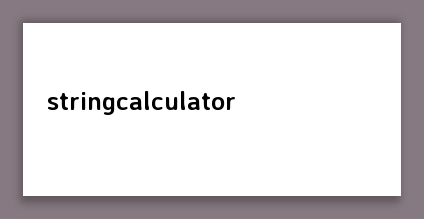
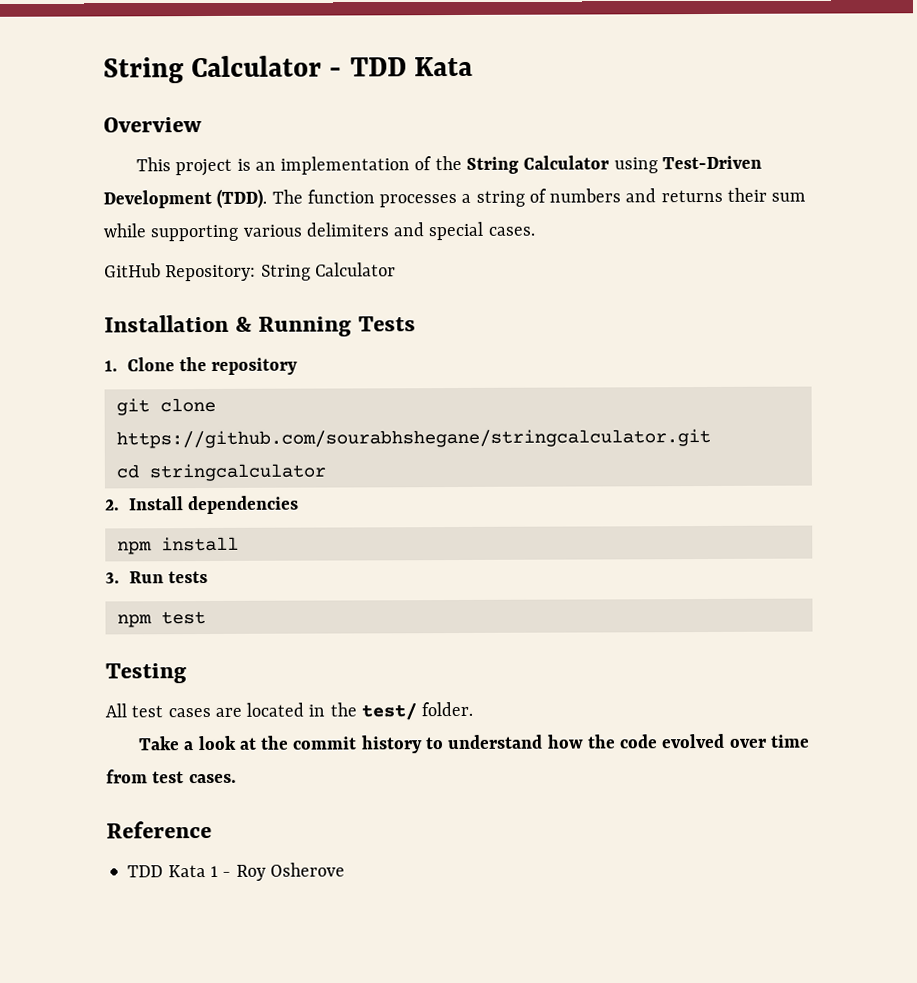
[47,91,236,115] stringcalculator -> [103,55,473,84] [103,117,202,133] [136,155,762,177] [103,187,807,209] [103,221,535,242] [104,262,396,282] [104,314,417,337] [104,357,299,375] [115,397,216,416] [115,428,711,449] [115,463,326,482] [105,495,300,515] [116,536,239,555] [105,571,209,584] [116,611,206,628] [105,663,187,684] [105,701,474,721] [138,733,810,754] [106,769,237,784] [106,820,212,839] [127,862,345,881] String Calculator - TDD Kata // Overview // This project is an implementation of the String Calculator using Test-Driven Development (TDD). The function processes a string of numbers and returns their sum while supporting various delimiters and special cases. // GitHub Repository: String Calculator // Installation & Running Tests // 1. Clone the repository // git clone https://github.com/sourabhshegane/stringcalculator.git // cd stringcalculator // 2. Install dependencies // npm install // 3. Run tests // npm test // Testing // All test cases are located in the test/ folder. // Take a look at the commit history to understand how the code evolved over time from test cases. // Reference // TDD Kata 1 - Roy Osherove

